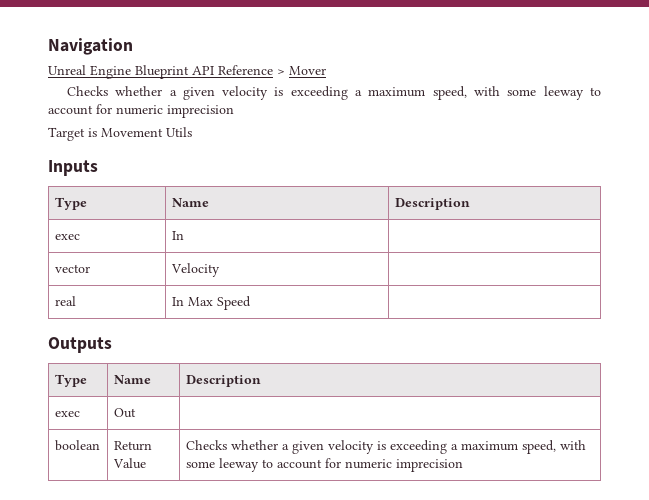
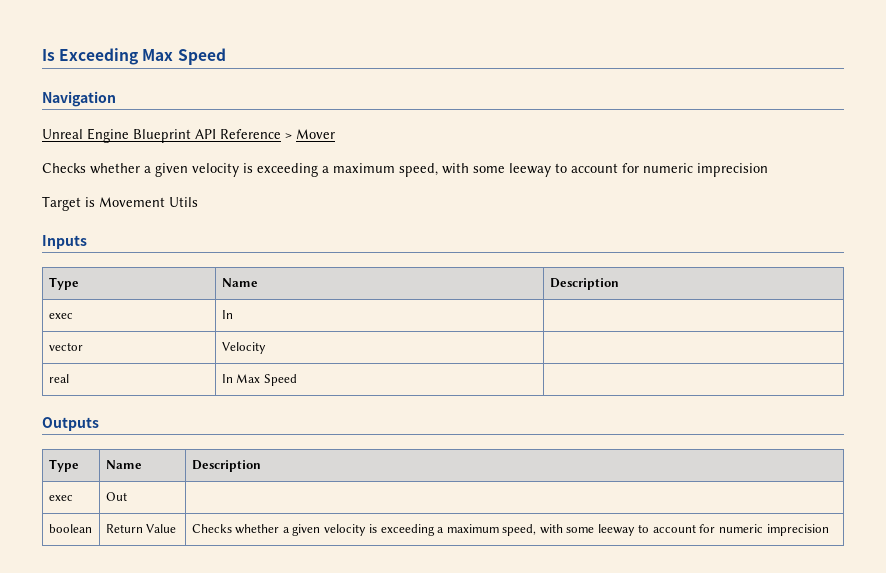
(48, 46) none -> [42,48,226,65] Is Exceeding Max Speed //

